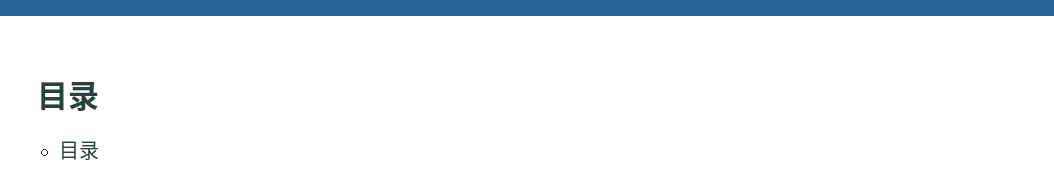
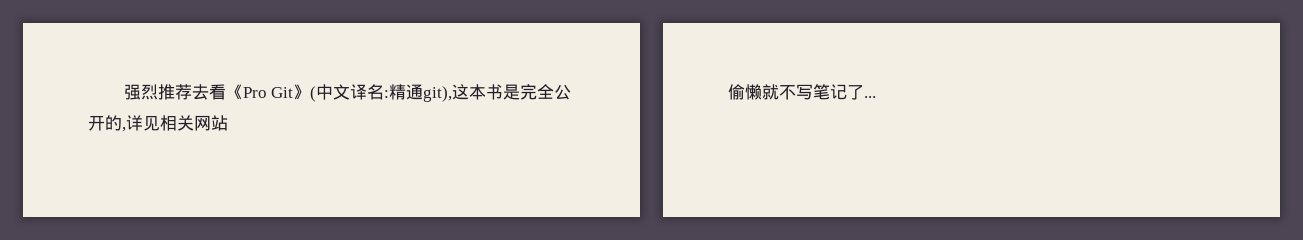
[37,81,99,112] [59,141,99,160] 目录 // 目录 -> [123,84,572,102] [88,115,228,132] [728,84,876,100] 强烈推荐去看《Pro Git》(中文译名:精通git),这本书是完全公开的,详见相关网站 // 偷懒就不写笔记了...

